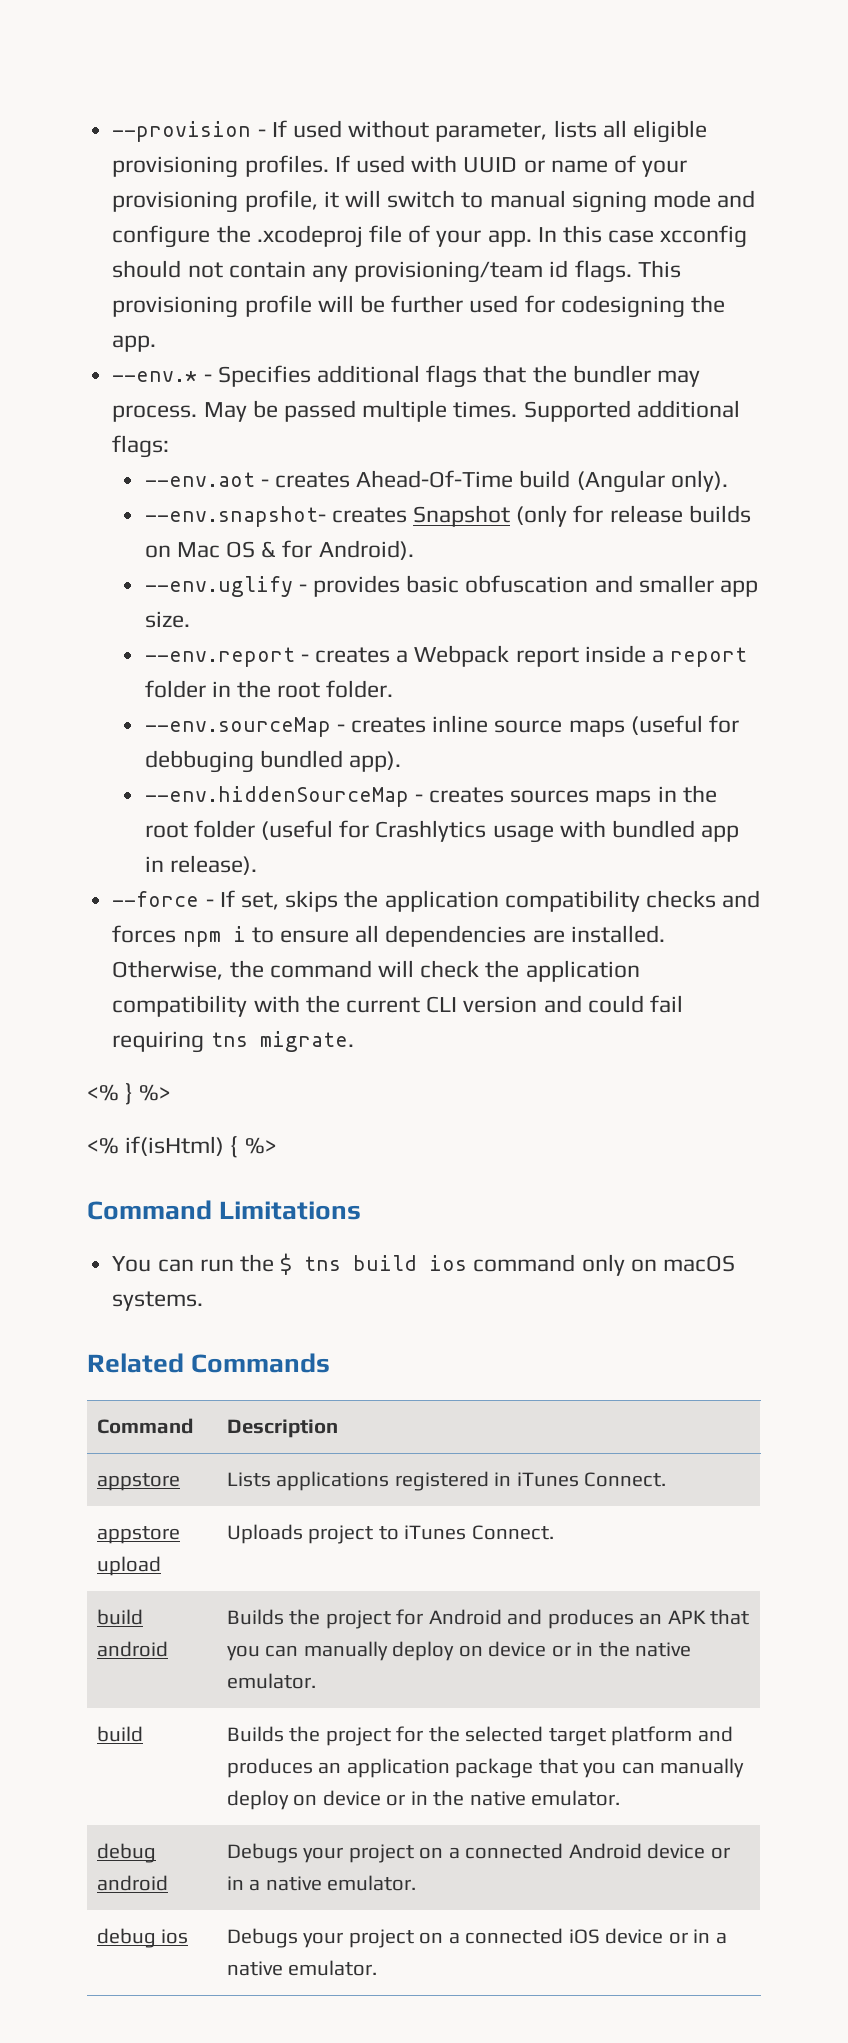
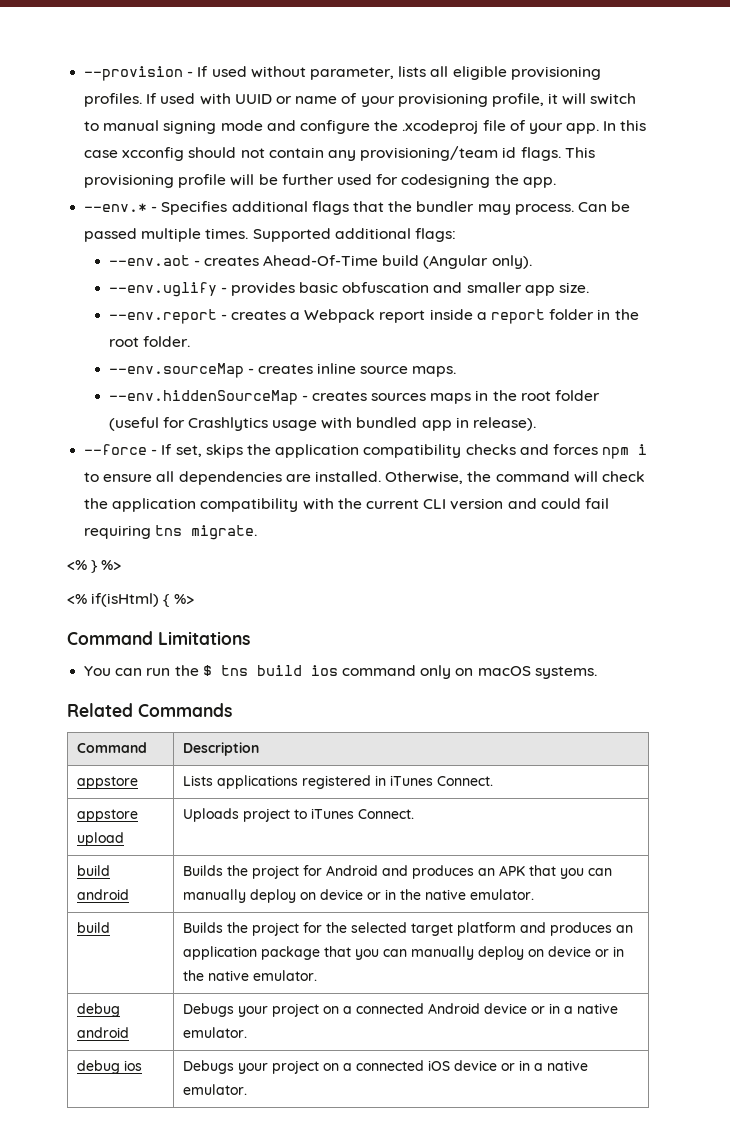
[203,402,247,422] May -> [577,202,607,212] Can
[144,505,751,527] [144,540,414,560] // --env.snapshot- creates Snapshot (only for release builds on Mac OS & for Android). -> (532, 262) none
[568,715,740,737] [144,750,401,773] maps (useful for debbuging bundled app). -> [412,366,457,377] maps.

